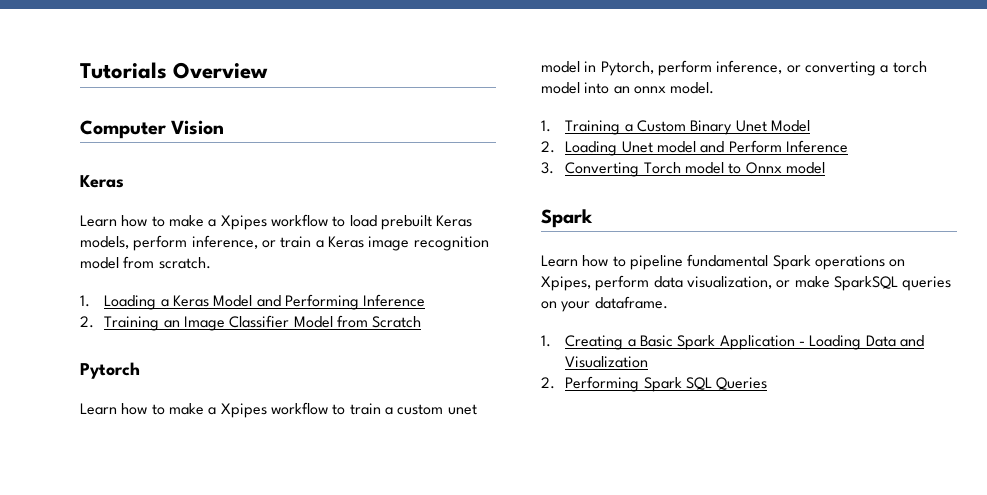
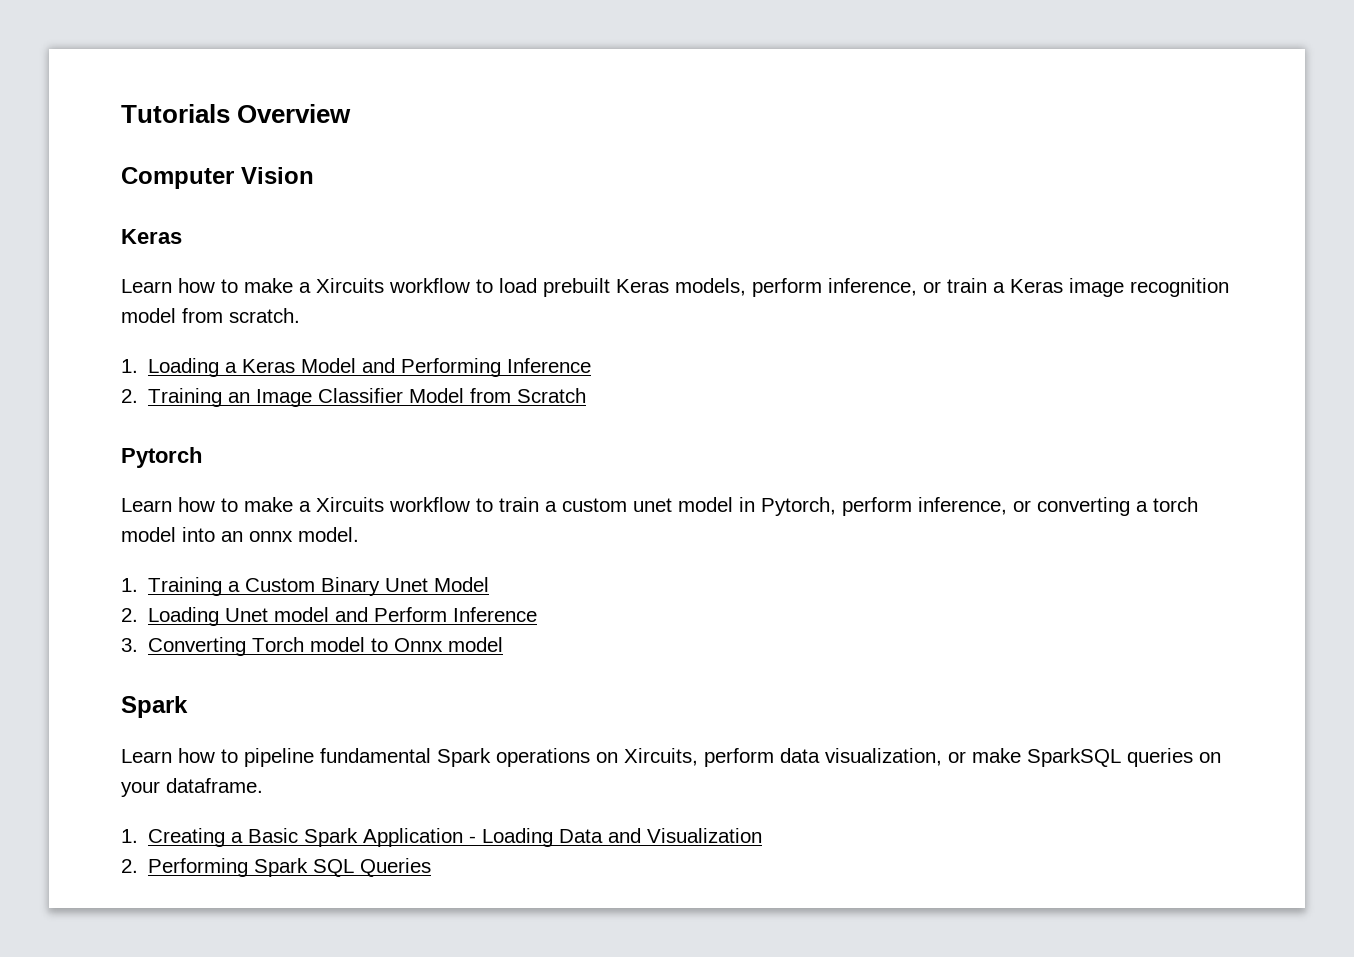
[220,215,267,230] Xpipes -> [316,278,384,293] Xircuits
[220,403,267,418] Xpipes -> [316,497,384,512] Xircuits
[541,276,591,291] Xpipes, -> [624,748,698,766] Xircuits,

